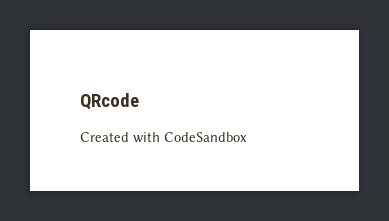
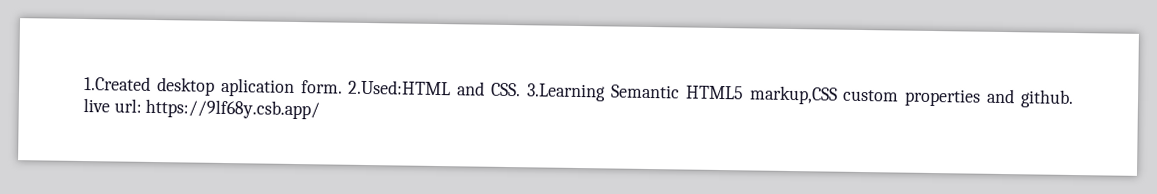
[80,93,139,110] [80,132,247,143] QRcode // Created with CodeSandbox -> [84,76,1074,108] [83,98,321,120] 1.Created desktop aplication form. 2.Used:HTML and CSS. 3.Learning Semantic HTML5 markup,CSS custom properties and github. live url: https://9lf68y.csb.app/

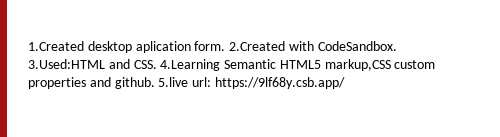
[348,79,452,96] 2.Used:HTML -> [229,41,397,51] [28,59,105,69] 2.Created with CodeSandbox. 3.Used:HTML
[525,83,606,102] 3.Learning -> [160,59,221,71] 4.Learning
[83,98,110,113] live -> [158,77,189,87] 5.live

